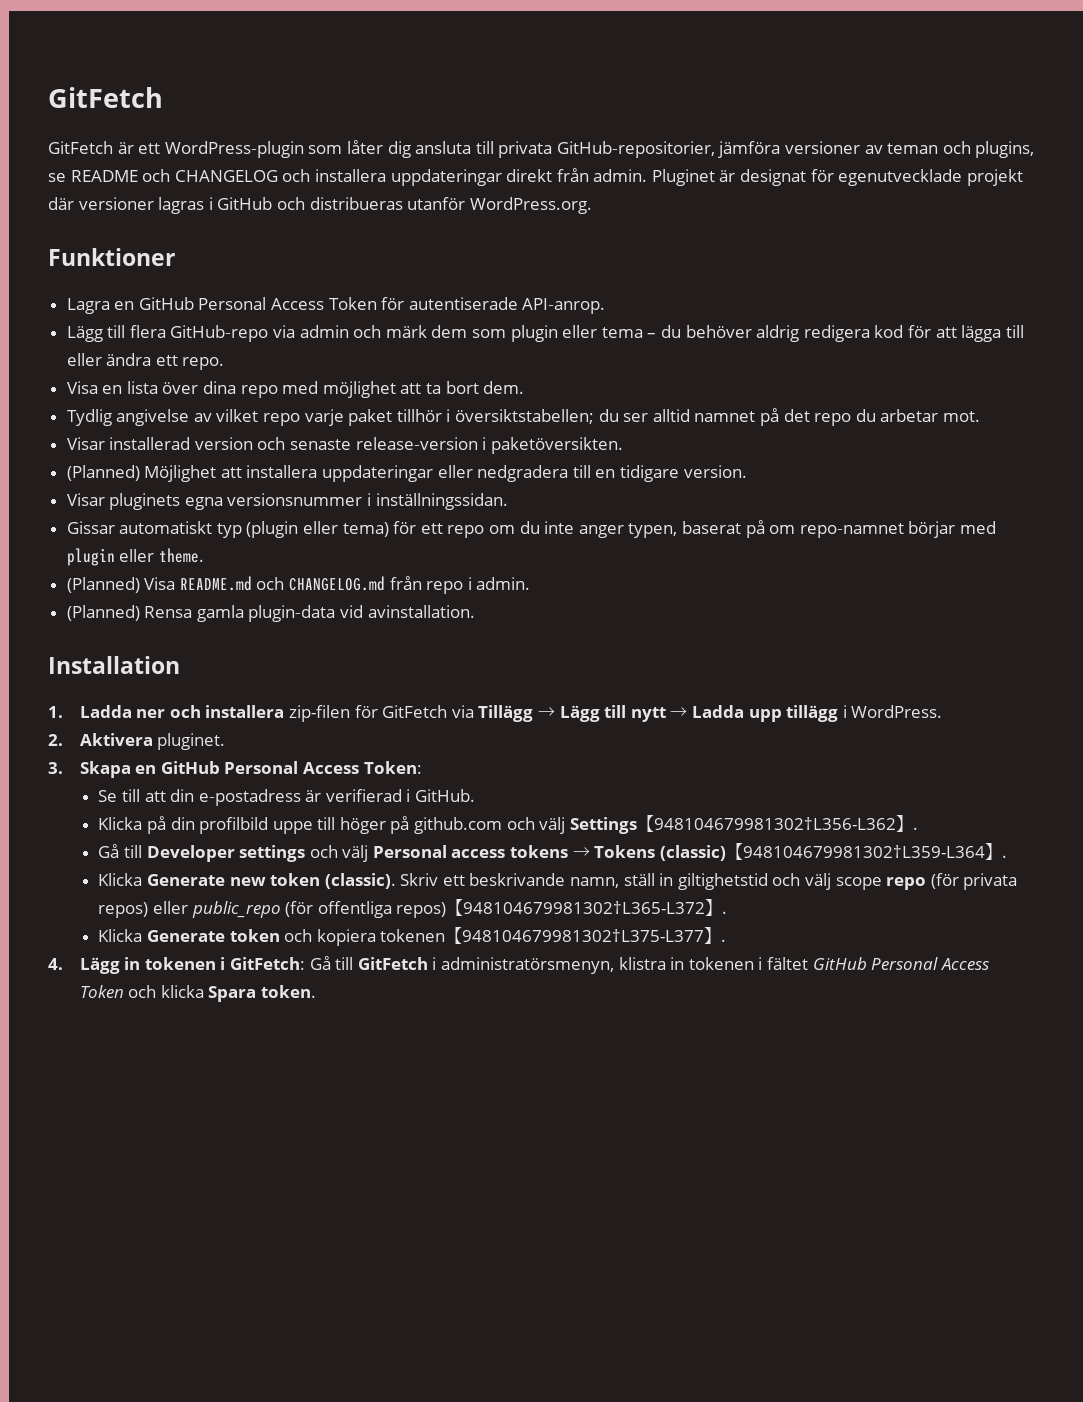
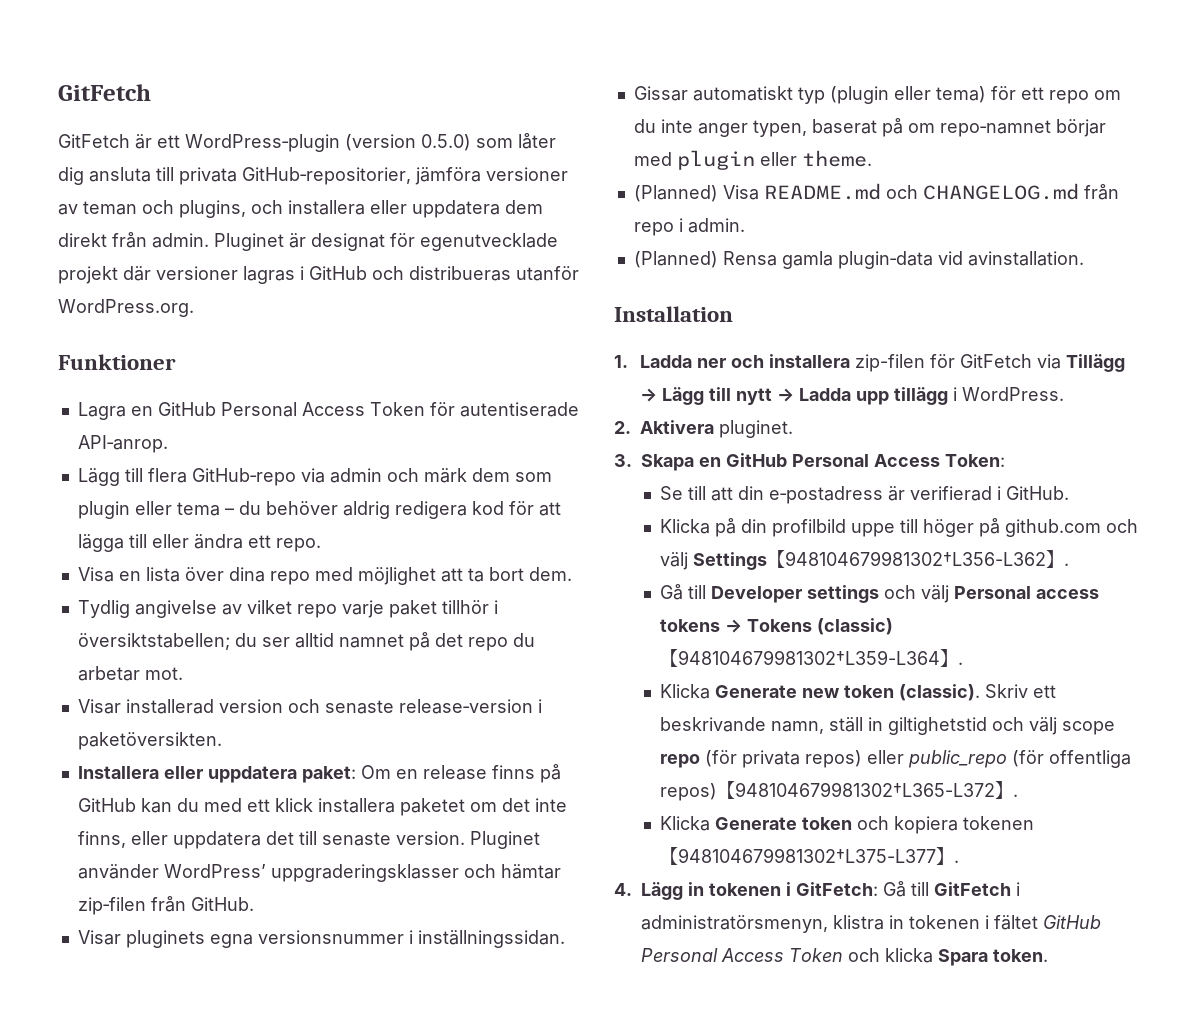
(304, 149) none -> [345,134,471,151] (version 0.5.0)
[48,169,502,186] se README och CHANGELOG och installera uppdateringar -> [251,200,543,218] och installera eller uppdatera dem
[66,465,747,482] (Planned) Möjlighet att installera uppdateringar eller nedgradera till en tidigare version. -> [77,764,561,783] [77,798,567,816] [77,831,540,849] [77,864,561,882] [77,896,254,915] Installera eller uppdatera paket: Om en release finns på GitHub kan du med ett klick installera paketet om det inte finns, eller uppdatera det till senaste version. Pluginet använder WordPress’ uppgraderingsklasser och hämtar zip‑filen från GitHub.

